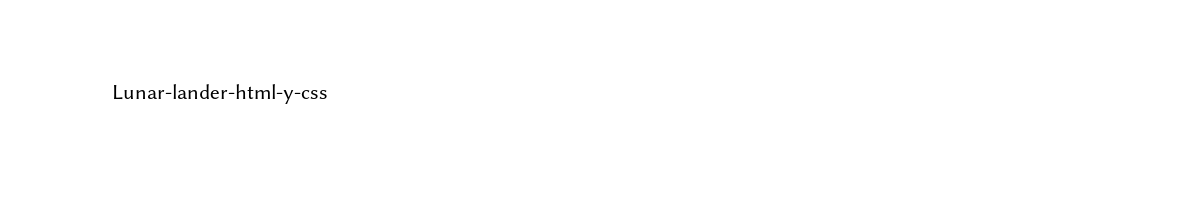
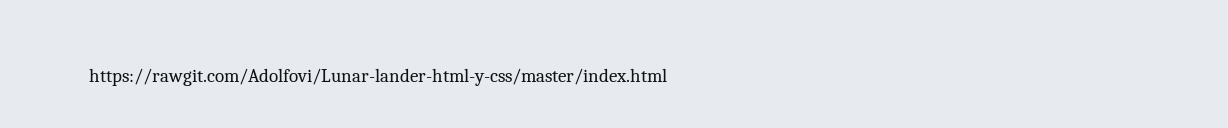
[112,84,328,104] Lunar-lander-html-y-css -> [89,68,667,86] https://rawgit.com/Adolfovi/Lunar-lander-html-y-css/master/index.html

